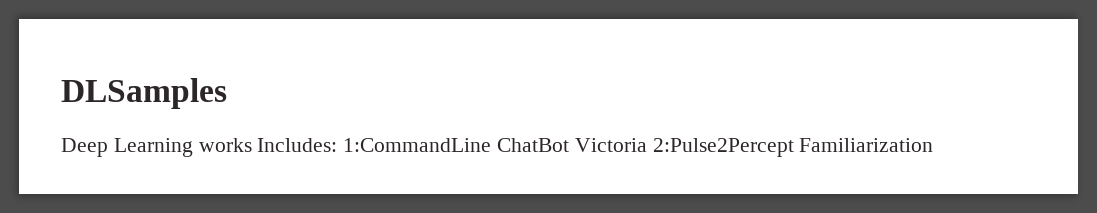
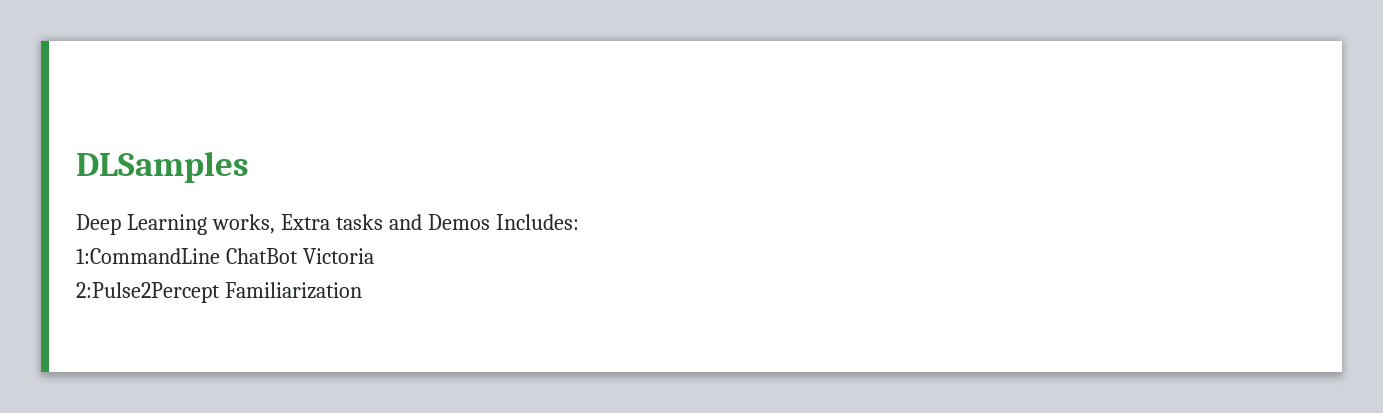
[198,138,252,152] works -> [211,214,490,234] works, Extra tasks and Demos
(338, 145) none -> (579, 222) //
(647, 145) none -> (374, 256) //

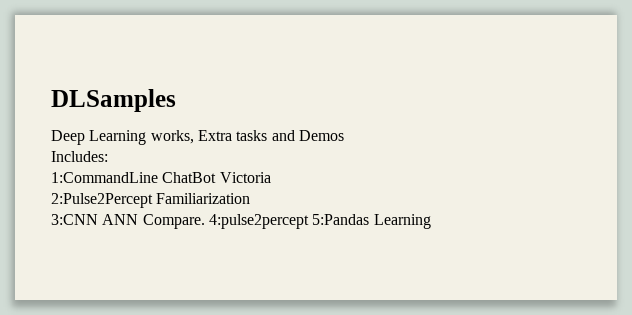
(490, 222) none -> (344, 135) //
(362, 290) none -> [51,214,431,229] // 3:CNN ANN Compare. 4:pulse2percept 5:Pandas Learning

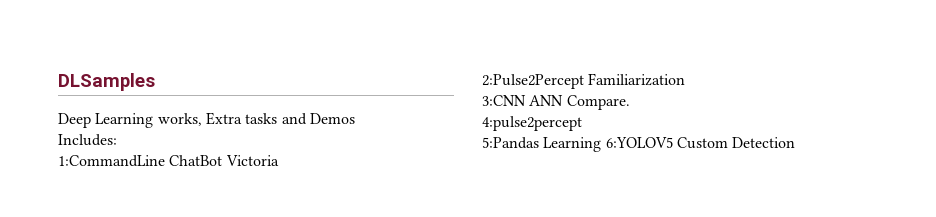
(205, 221) none -> (630, 102) //
(309, 221) none -> (582, 123) //
(431, 221) none -> [605,137,796,149] 6:YOLOV5 Custom Detection

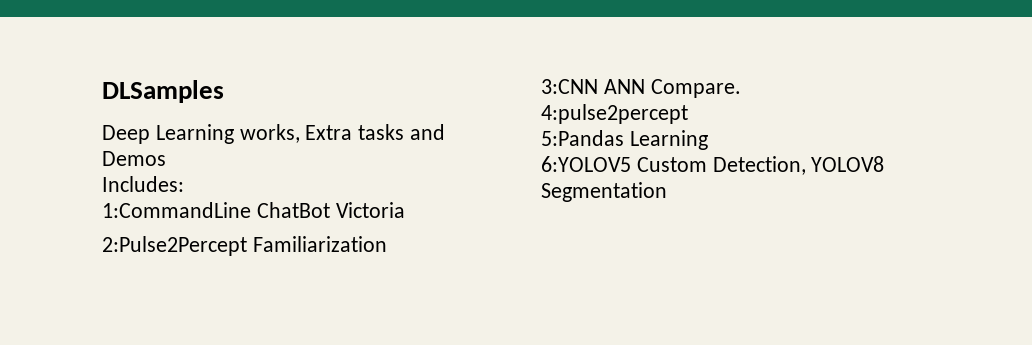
(602, 144) none -> (708, 140) //
[732,137,796,148] Detection -> [712,156,885,175] [541,182,667,202] Detection, YOLOV8 Segmentation

